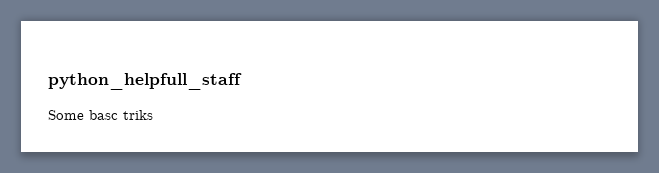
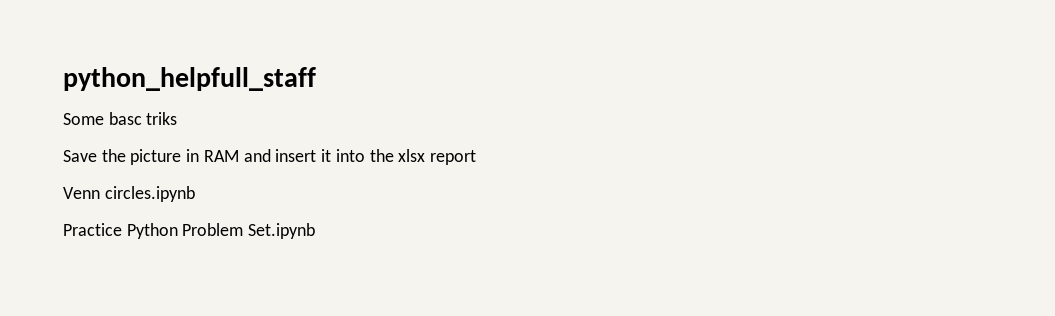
(153, 115) none -> [63,149,476,165] [63,186,195,202] [63,223,316,239] // Save the picture in RAM and insert it into the xlsx report // Venn circles.ipynb // Practice Python Problem Set.ipynb

